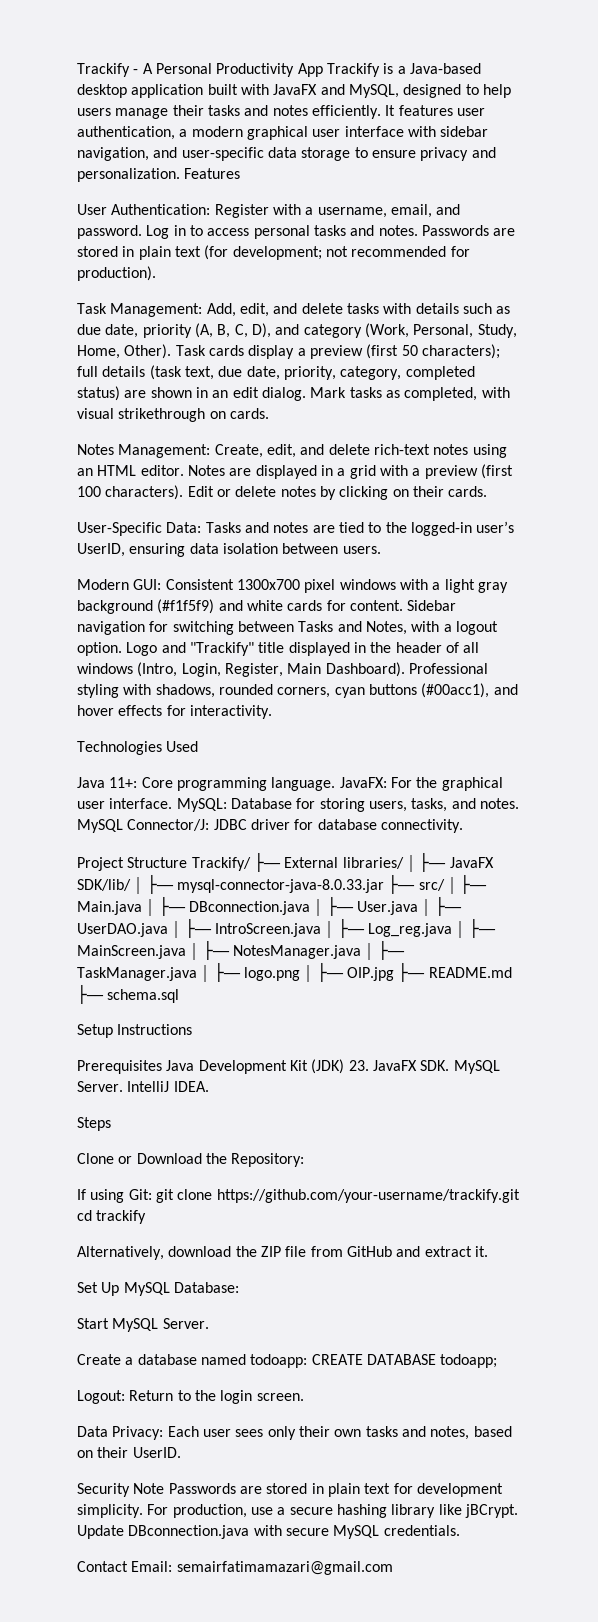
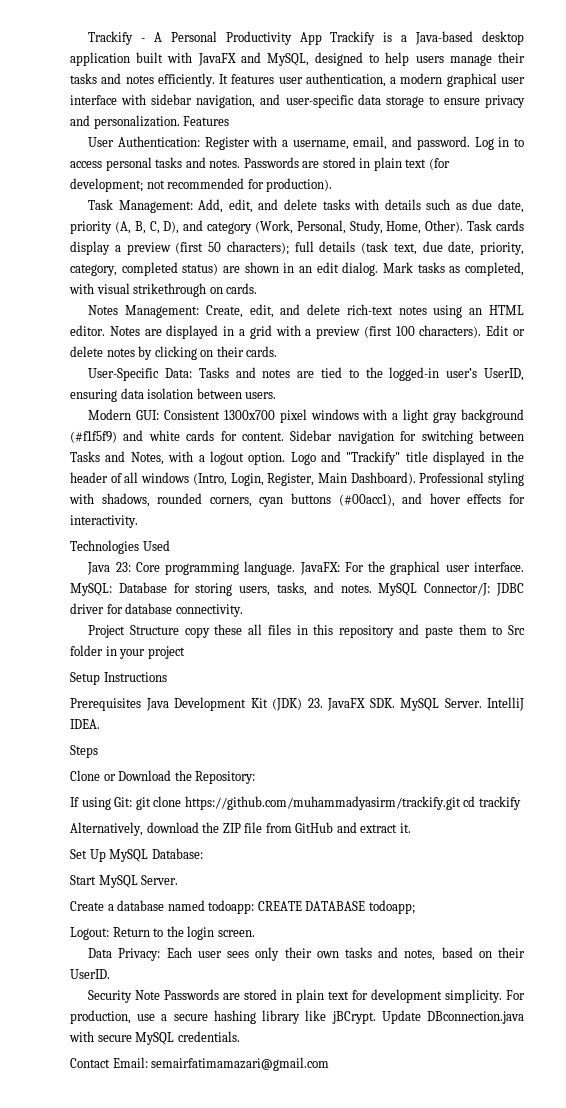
[109,777,138,788] 11+: -> [115,562,131,572] 23:
[191,852,494,872] [77,874,488,894] [77,896,462,916] [77,918,496,938] [77,940,405,960] [77,962,512,982] [77,984,180,1004] Trackify/ ├── External libraries/ │ ├── JavaFX SDK/lib/ │ ├── mysql-connector-java-8.0.33.jar ├── src/ │ ├── Main.java │ ├── DBconnection.java │ ├── User.java │ ├── UserDAO.java │ ├── IntroScreen.java │ ├── Log_reg.java │ ├── MainScreen.java │ ├── NotesManager.java │ ├── TaskManager.java │ ├── logo.png │ ├── OIP.jpg ├── README.md ├── schema.sql -> [184,624,526,638] [70,645,185,659] copy these all files in this repository and paste them to Src folder in your project
[216,1189,520,1203] https://github.com/your-username/trackify.git -> [184,796,461,810] https://github.com/muhammadyasirm/trackify.git

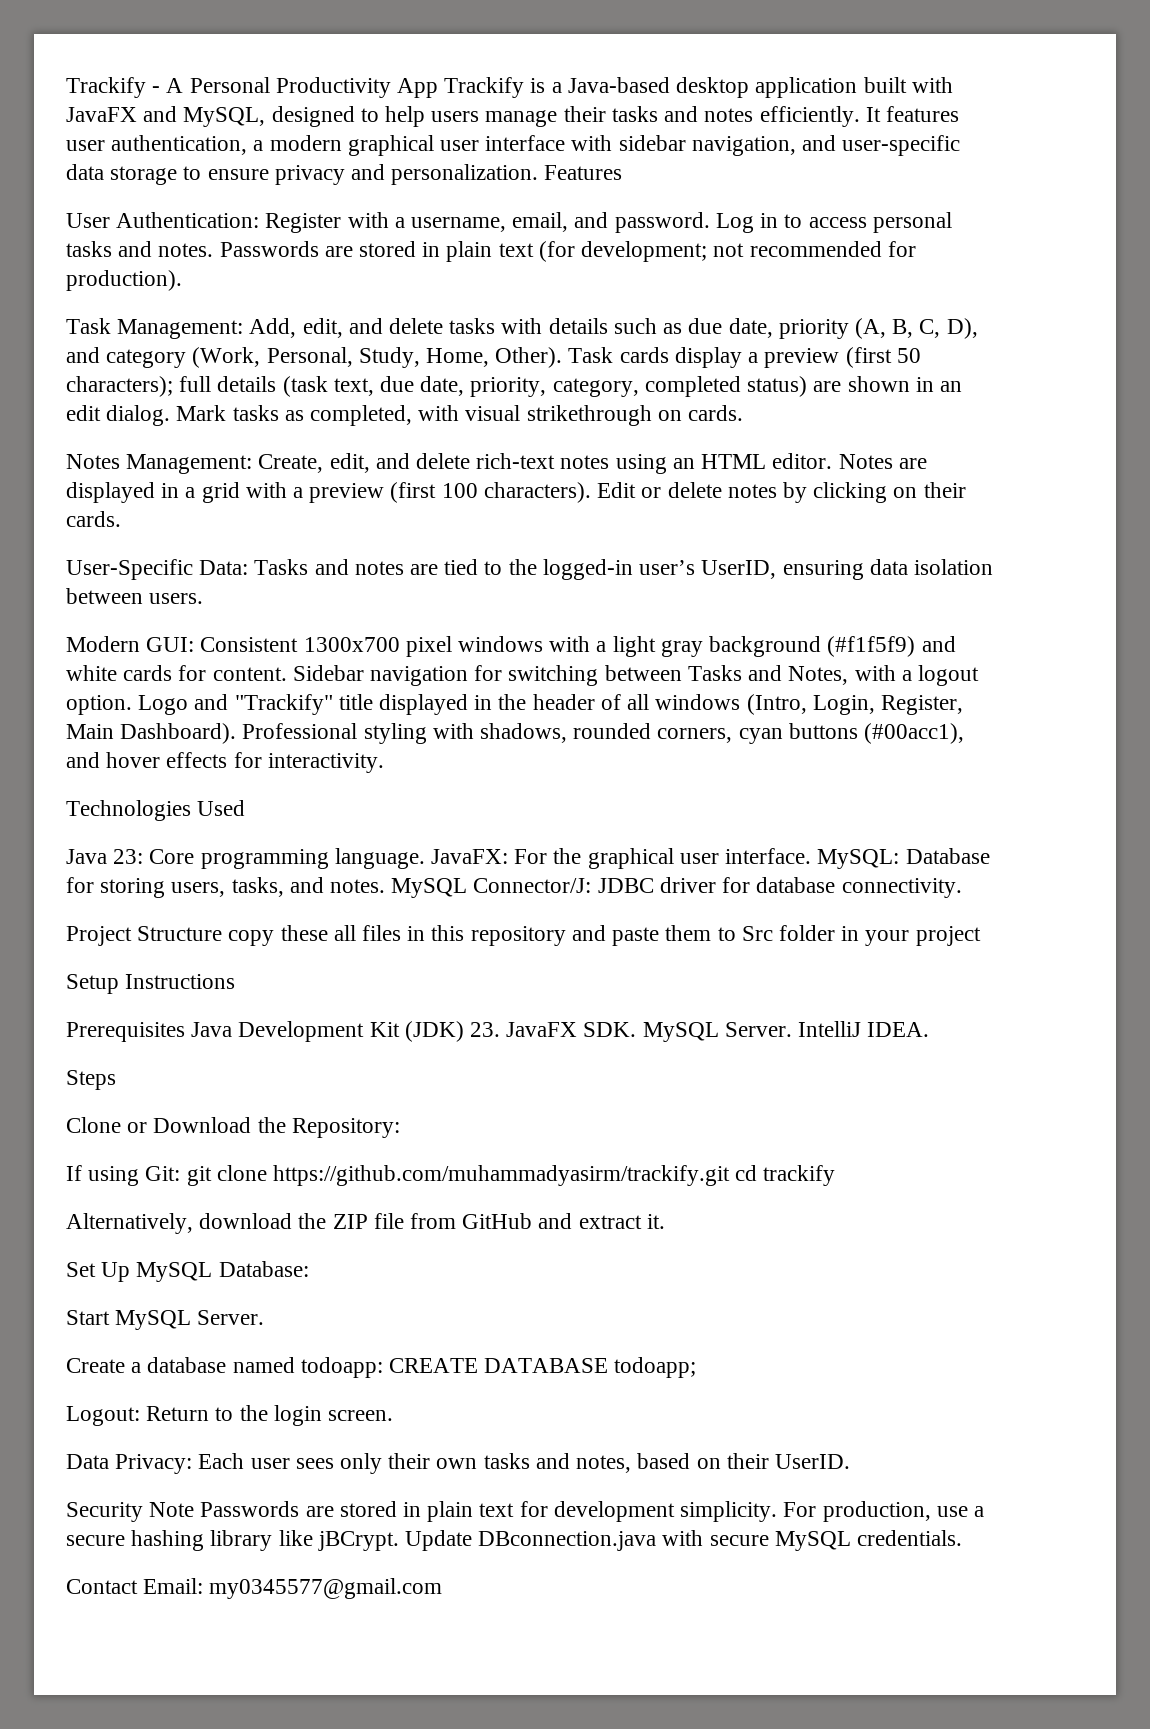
[151,1057,330,1071] semairfatimamazari@gmail.com -> [209,1578,443,1599] my0345577@gmail.com

